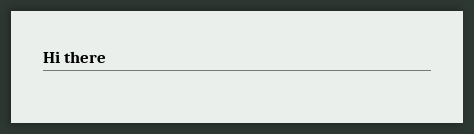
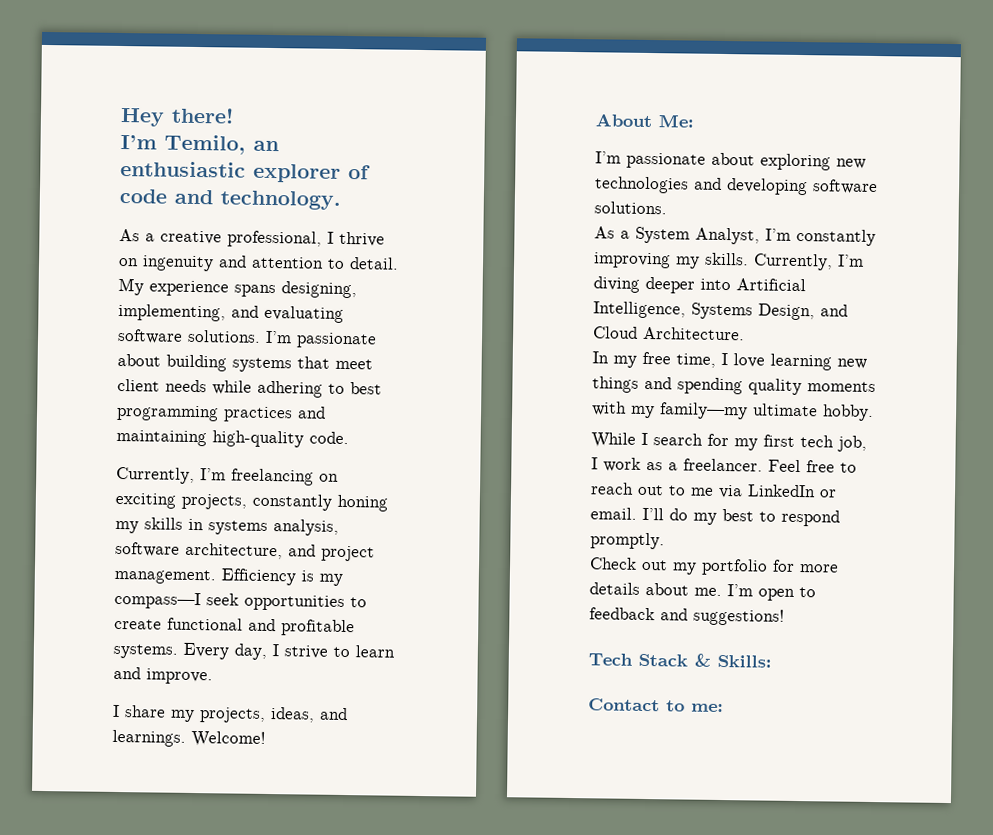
[43,51,107,63] Hi there -> [120,107,234,127] [120,134,279,155] [120,160,371,183] [119,188,341,210] [119,228,385,248] [118,255,399,272] [118,277,357,299] [118,303,344,323] [117,328,377,349] [117,353,373,373] [117,378,382,398] [116,404,326,423] [116,429,349,448] [116,466,339,486] [115,492,388,512] [115,517,339,536] [115,541,375,562] [114,568,343,586] [114,591,367,611] [114,617,355,637] [113,642,395,660] [113,666,213,685] [112,704,348,723] [112,729,266,747] [595,113,695,128] [595,151,866,171] [594,176,878,196] [594,201,667,215] [594,226,876,247] [594,252,864,271] [593,276,806,294] [593,301,848,321] [593,326,745,341] [592,351,867,371] [592,376,876,396] [592,401,874,421] [591,432,867,452] [591,457,857,473] [590,482,837,499] [590,507,840,527] [590,532,665,550] [589,557,839,576] [589,582,816,601] [589,607,785,626] [588,653,772,668] [588,698,724,713] Hey there! // I’m Temilo, an enthusiastic explorer of code and technology. // As a creative professional, I thrive on ingenuity and attention to detail. My experience spans designing, implementing, and evaluating software solutions. I’m passionate about building systems that meet client needs while adhering to best programming practices and maintaining high-quality code. // Currently, I’m freelancing on exciting projects, constantly honing my skills in systems analysis, software architecture, and project management. Efficiency is my compass—I seek opportunities to create functional and profitable systems. Every day, I strive to learn and improve. // I share my projects, ideas, and learnings. Welcome! // About Me: // I’m passionate about exploring new technologies and developing software solutions. // As a System Analyst, I’m constantly improving my skills. Currently, I’m diving deeper into Artificial Intelligence, Systems Design, and Cloud Architecture. // In my free time, I love learning new things and spending quality moments with my family—my ultimate hobby. // While I search for my first tech job, I work as a freelancer. Feel free to reach out to me via LinkedIn or email. I’ll do my best to respond promptly. // Check out my portfolio for more details about me. I’m open to feedback and suggestions! // Tech Stack & Skills: // Contact to me:

